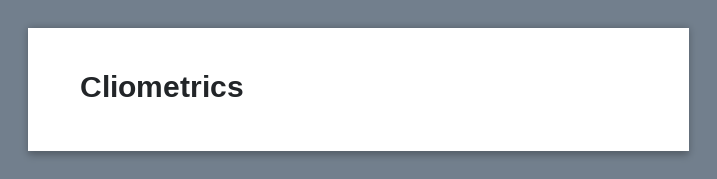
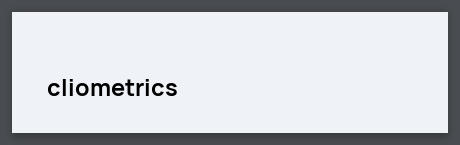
[80,75,244,97] Cliometrics -> [47,79,178,96] cliometrics

